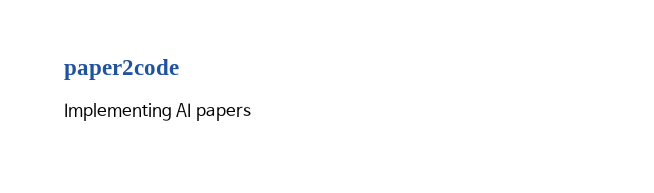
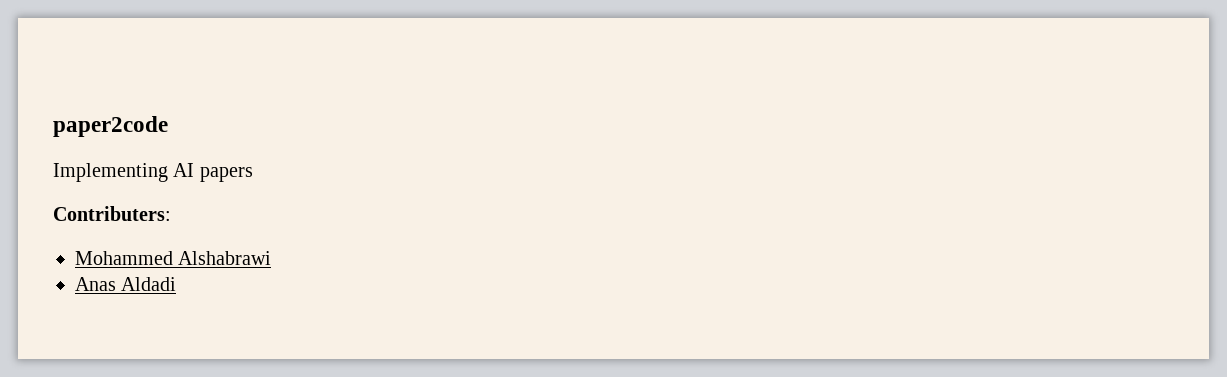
(251, 113) none -> [53,206,171,221] [75,251,272,265] [75,277,177,291] // Contributers: // Mohammed Alshabrawi // Anas Aldadi

